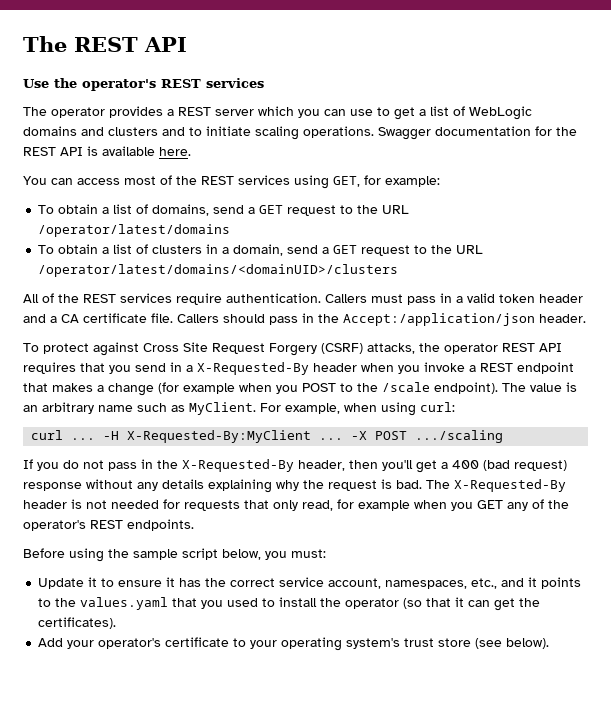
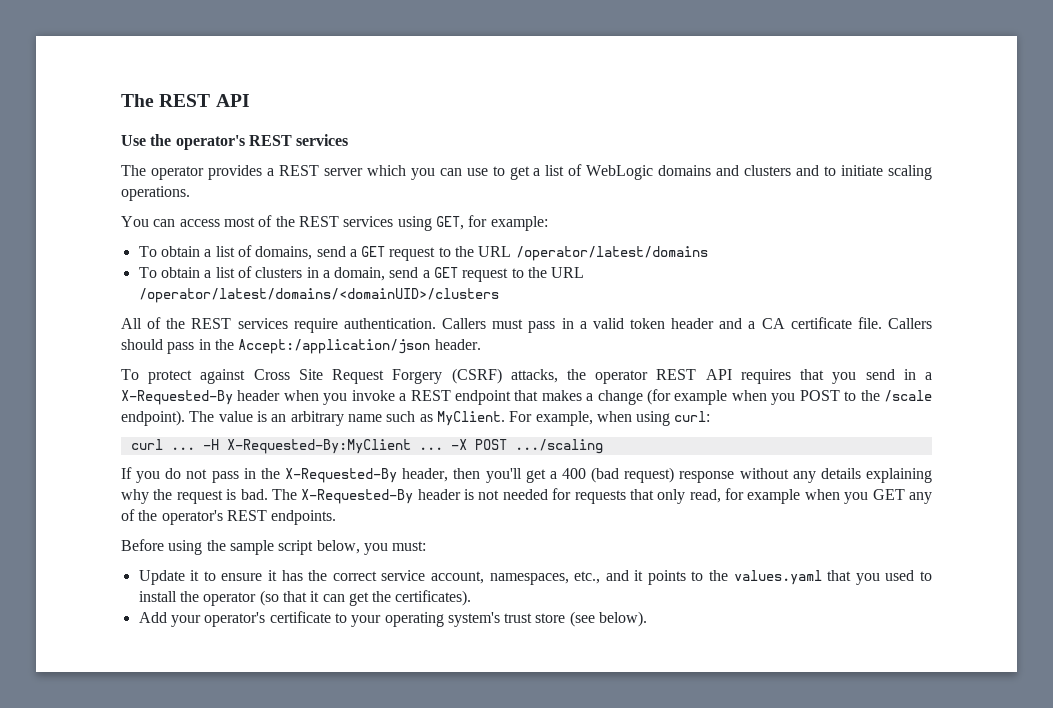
[378,126,577,140] [23,146,191,156] Swagger documentation for the REST API is available here. -> (190, 193) none

